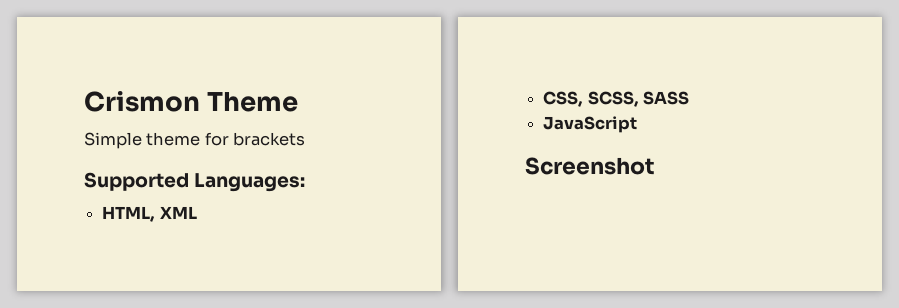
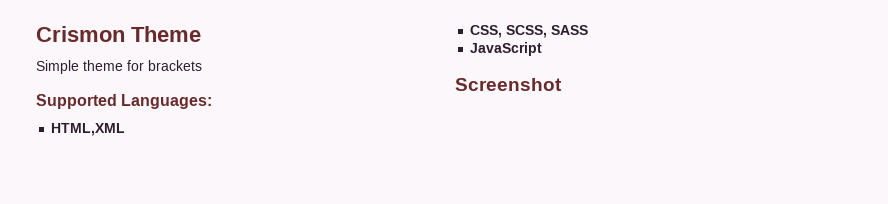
[102,206,197,222] HTML, XML -> [51,123,126,136] HTML,XML

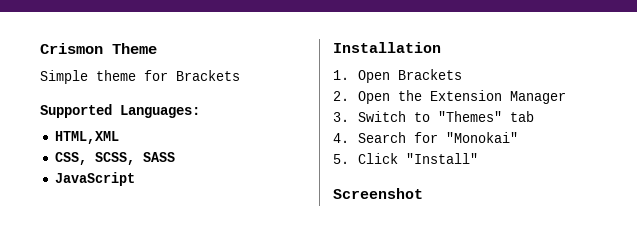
[148,60,202,71] brackets -> [176,70,240,81] Brackets
(543, 49) none -> [333,42,441,53] [333,69,463,83] [333,90,567,104] [333,111,535,122] [333,132,519,143] [333,153,479,164] // Installation // 1. Open Brackets // 2. Open the Extension Manager // 3. Switch to "Themes" tab // 4. Search for "Monokai" // 5. Click "Install"

